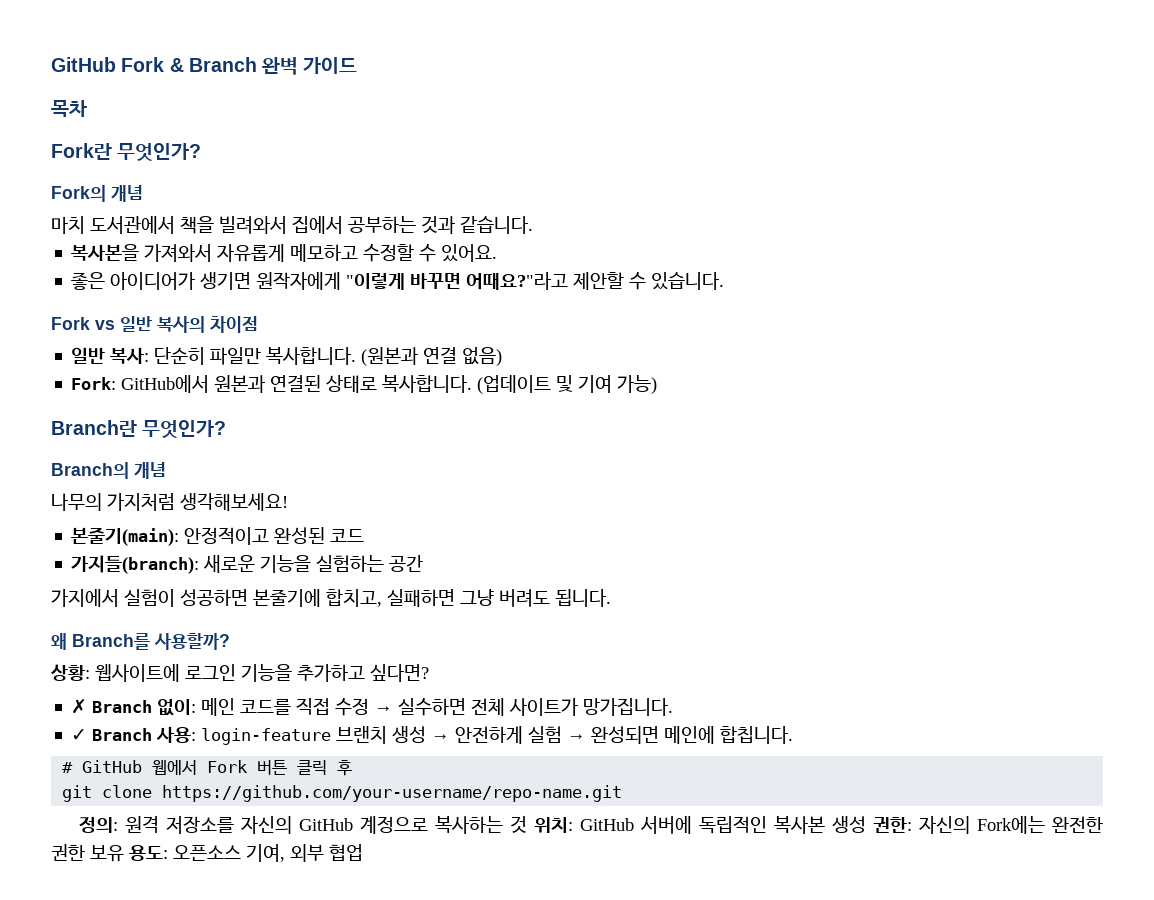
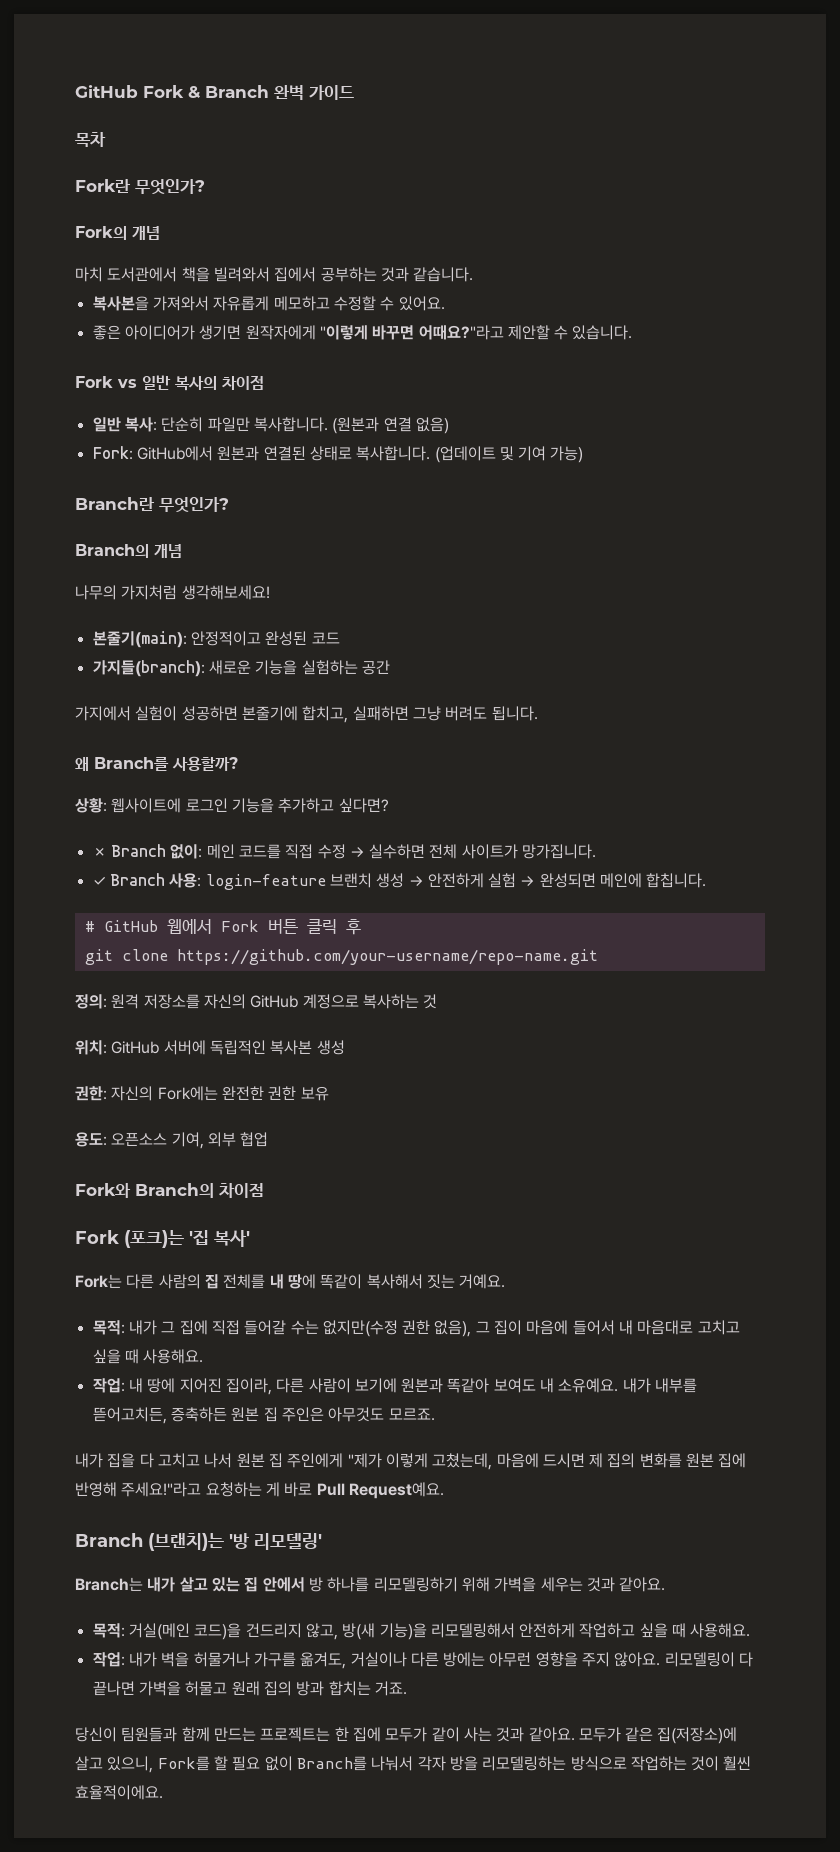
(528, 824) none -> (438, 1001) //
(867, 824) none -> (345, 1047) //
(124, 853) none -> (329, 1093) //
(363, 852) none -> [75,1183,264,1198] [75,1230,250,1248] [75,1274,506,1289] [92,1320,740,1337] [92,1349,204,1364] [92,1378,698,1395] [92,1407,435,1424] [75,1453,747,1470] [75,1482,444,1499] [75,1533,322,1551] [75,1577,666,1592] [92,1623,751,1640] [92,1652,754,1669] [92,1681,407,1696] [75,1727,738,1744] [75,1756,752,1773] [75,1785,163,1800] // Fork와 Branch의 차이점 // Fork (포크)는 '집 복사' // Fork는 다른 사람의 집 전체를 내 땅에 똑같이 복사해서 짓는 거예요. // 목적: 내가 그 집에 직접 들어갈 수는 없지만(수정 권한 없음), 그 집이 마음에 들어서 내 마음대로 고치고 싶을 때 사용해요. // 작업: 내 땅에 지어진 집이라, 다른 사람이 보기에 원본과 똑같아 보여도 내 소유예요. 내가 내부를 뜯어고치든, 증축하든 원본 집 주인은 아무것도 모르죠. // 내가 집을 다 고치고 나서 원본 집 주인에게 "제가 이렇게 고쳤는데, 마음에 드시면 제 집의 변화를 원본 집에 반영해 주세요!"라고 요청하는 게 바로 Pull Request예요. // Branch (브랜치)는 '방 리모델링' // Branch는 내가 살고 있는 집 안에서 방 하나를 리모델링하기 위해 가벽을 세우는 것과 같아요. // 목적: 거실(메인 코드)을 건드리지 않고, 방(새 기능)을 리모델링해서 안전하게 작업하고 싶을 때 사용해요. // 작업: 내가 벽을 허물거나 가구를 옮겨도, 거실이나 다른 방에는 아무런 영향을 주지 않아요. 리모델링이 다 끝나면 가벽을 허물고 원래 집의 방과 합치는 거죠. // 당신이 팀원들과 함께 만드는 프로젝트는 한 집에 모두가 같이 사는 것과 같아요. 모두가 같은 집(저장소)에 살고 있으니, Fork를 할 필요 없이 Branch를 나눠서 각자 방을 리모델링하는 방식으로 작업하는 것이 훨씬 효율적이에요.

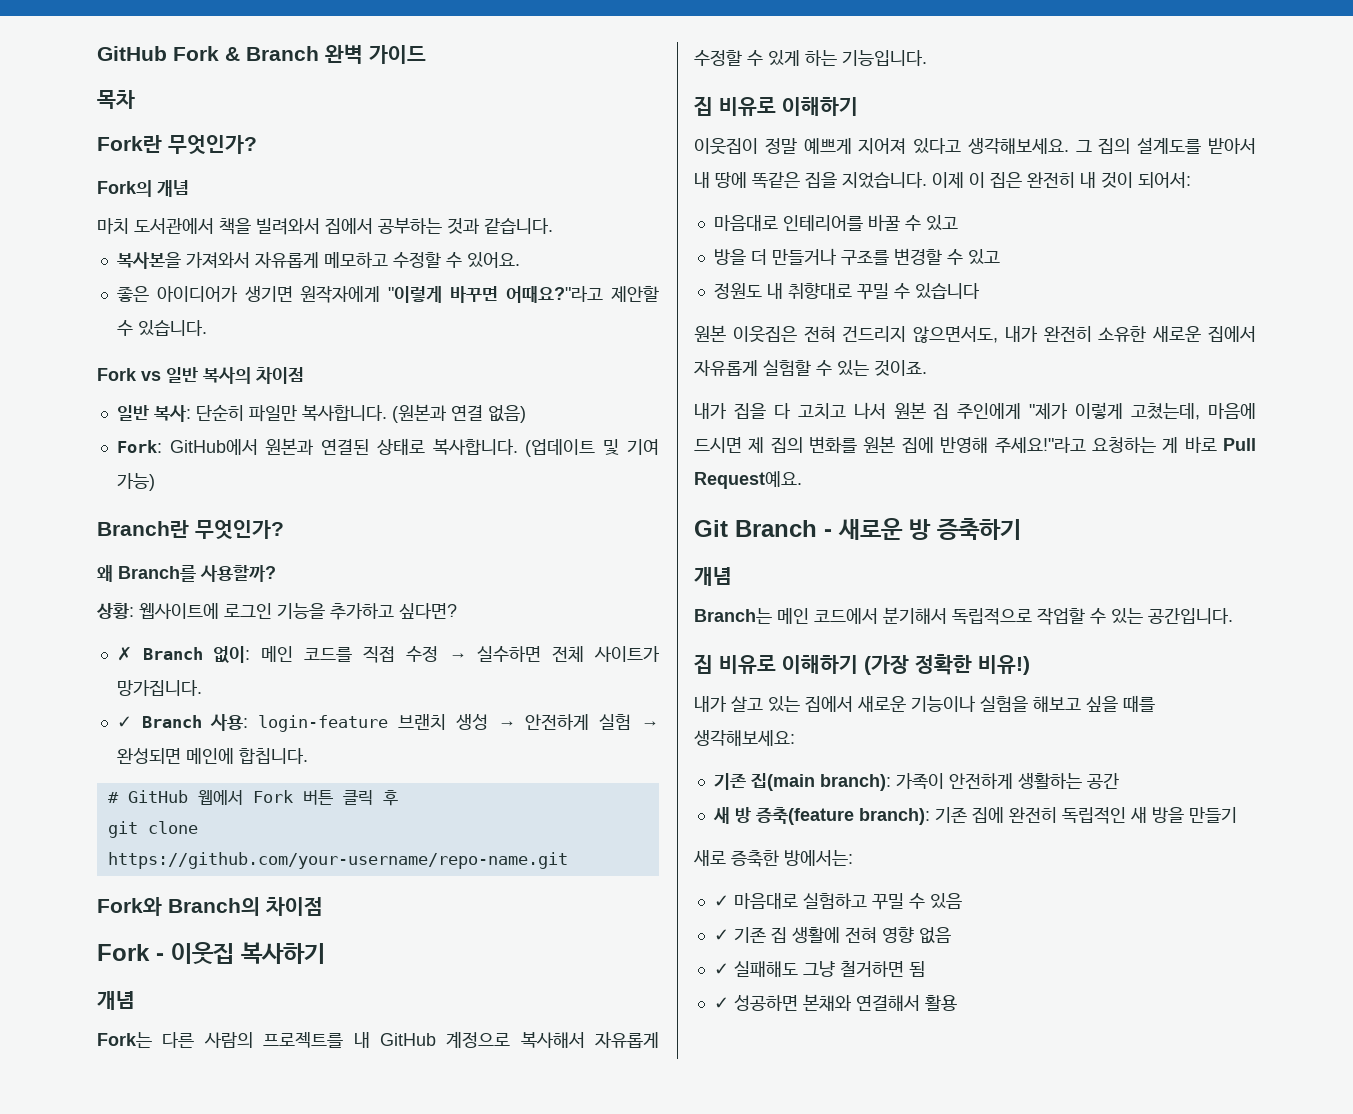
[75,544,182,558] [75,585,270,600] [92,631,340,648] [92,660,390,677] [75,706,538,723] // Branch의 개념 // 나무의 가지처럼 생각해보세요! // 본줄기(main): 안정적이고 완성된 코드 // 가지들(branch): 새로운 기능을 실험하는 공간 // 가지에서 실험이 성공하면 본줄기에 합치고, 실패하면 그냥 버려도 됩니다. -> (284, 529) none
[75,994,438,1009] [75,1040,345,1055] [75,1086,329,1101] [75,1132,269,1149] // 정의: 원격 저장소를 자신의 GitHub 계정으로 복사하는 것 // 위치: GitHub 서버에 독립적인 복사본 생성 // 권한: 자신의 Fork에는 완전한 권한 보유 // 용도: 오픈소스 기여, 외부 협업 -> (568, 860) none
[124,1230,250,1248] (포크)는 '집 복사' -> [156,942,325,964] [97,991,135,1010] - 이웃집 복사하기 // 개념
[204,1274,506,1289] [92,1320,740,1337] [92,1349,204,1364] [92,1378,698,1395] [92,1407,435,1424] 집 전체를 내 땅에 똑같이 복사해서 짓는 거예요. // 목적: 내가 그 집에 직접 들어갈 수는 없지만(수정 권한 없음), 그 집이 마음에 들어서 내 마음대로 고치고 싶을 때 사용해요. // 작업: 내 땅에 지어진 집이라, 다른 사람이 보기에 원본과 똑같아 보여도 내 소유예요. 내가 내부를 뜯어고치든, 증축하든 원본 집 주인은 아무것도 모르죠. -> [263,1031,659,1048] [694,50,927,66] [694,96,858,116] [694,137,1256,155] [694,172,1191,189] [713,214,958,231] [713,248,1000,265] [713,283,980,300] [694,325,1256,343] [694,360,927,376] 프로젝트를 내 GitHub 계정으로 복사해서 자유롭게 수정할 수 있게 하는 기능입니다. // 집 비유로 이해하기 // 이웃집이 정말 예쁘게 지어져 있다고 생각해보세요. 그 집의 설계도를 받아서 내 땅에 똑같은 집을 지었습니다. 이제 이 집은 완전히 내 것이 되어서: // 마음대로 인테리어를 바꿀 수 있고 // 방을 더 만들거나 구조를 변경할 수 있고 // 정원도 내 취향대로 꾸밀 수 있습니다 // 원본 이웃집은 전혀 건드리지 않으면서도, 내가 완전히 소유한 새로운 집에서 자유롭게 실험할 수 있는 것이죠.
[75,1533,322,1551] [75,1577,666,1592] [92,1623,751,1640] [92,1652,754,1669] [92,1681,407,1696] [75,1727,738,1744] [75,1756,752,1773] [75,1785,163,1800] Branch (브랜치)는 '방 리모델링' // Branch는 내가 살고 있는 집 안에서 방 하나를 리모델링하기 위해 가벽을 세우는 것과 같아요. // 목적: 거실(메인 코드)을 건드리지 않고, 방(새 기능)을 리모델링해서 안전하게 작업하고 싶을 때 사용해요. // 작업: 내가 벽을 허물거나 가구를 옮겨도, 거실이나 다른 방에는 아무런 영향을 주지 않아요. 리모델링이 다 끝나면 가벽을 허물고 원래 집의 방과 합치는 거죠. // 당신이 팀원들과 함께 만드는 프로젝트는 한 집에 모두가 같이 사는 것과 같아요. 모두가 같은 집(저장소)에 살고 있으니, Fork를 할 필요 없이 Branch를 나눠서 각자 방을 리모델링하는 방식으로 작업하는 것이 훨씬 효율적이에요. -> [694,518,1021,540] [694,567,732,586] [694,607,1233,625] [694,654,1030,675] [694,695,1155,712] [694,730,795,746] [713,773,1119,791] [712,807,1237,825] [693,850,853,867] [713,893,962,910] [713,927,951,944] [713,961,925,977] [713,994,957,1011] Git Branch - 새로운 방 증축하기 // 개념 // Branch는 메인 코드에서 분기해서 독립적으로 작업할 수 있는 공간입니다. // 집 비유로 이해하기 (가장 정확한 비유!) // 내가 살고 있는 집에서 새로운 기능이나 실험을 해보고 싶을 때를 생각해보세요: // 기존 집(main branch): 가족이 안전하게 생활하는 공간 // 새 방 증축(feature branch): 기존 집에 완전히 독립적인 새 방을 만들기 // 새로 증축한 방에서는: // ✓ 마음대로 실험하고 꾸밀 수 있음 // ✓ 기존 집 생활에 전혀 영향 없음 // ✓ 실패해도 그냥 철거하면 됨 // ✓ 성공하면 본채와 연결해서 활용

